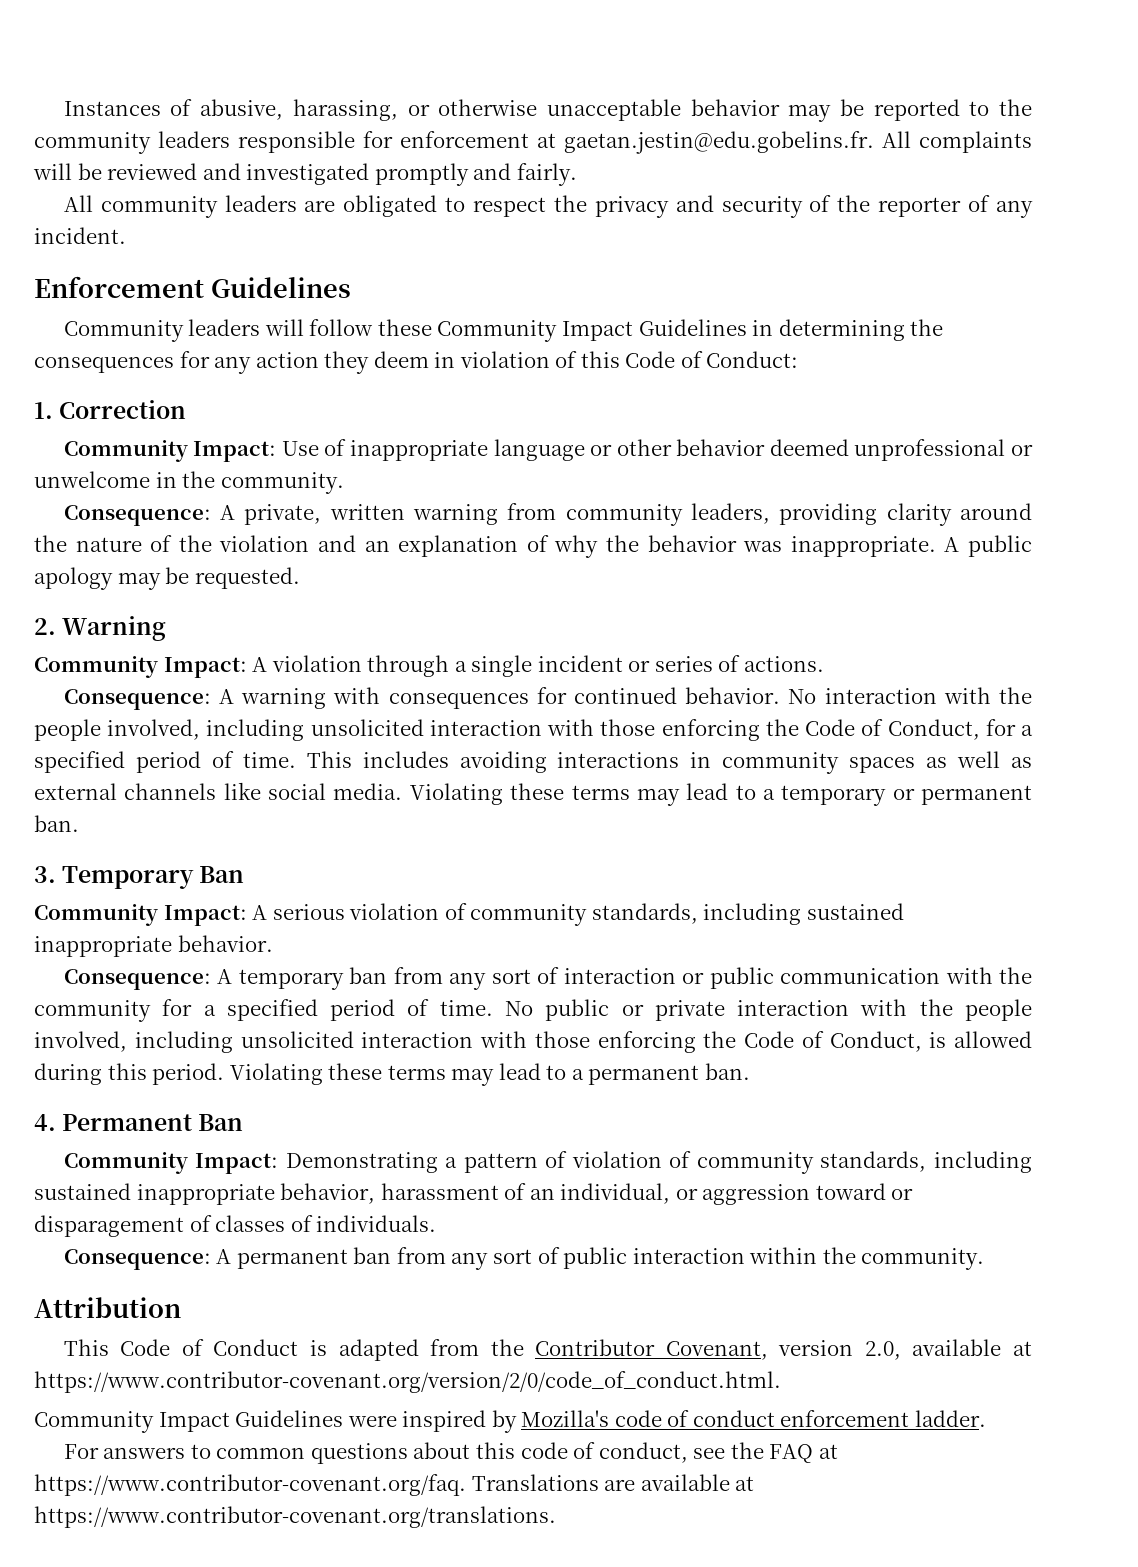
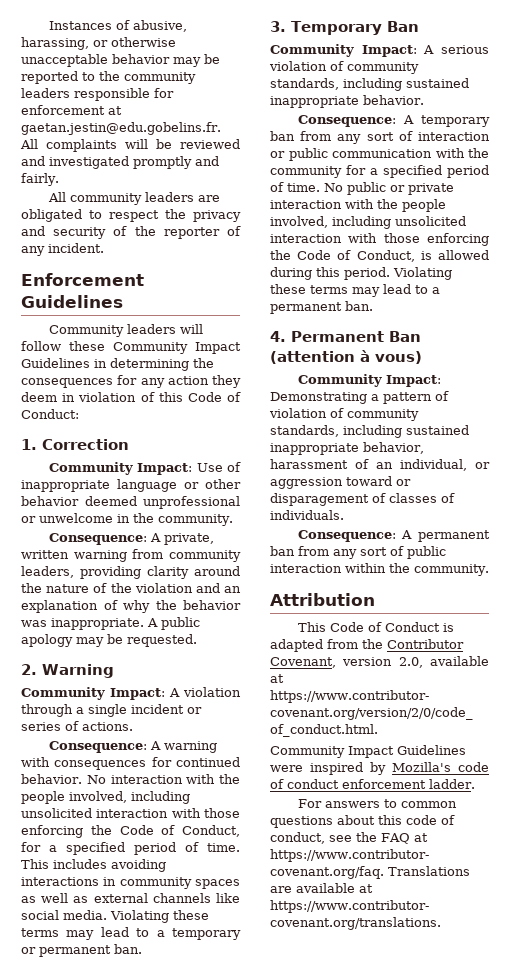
(244, 1122) none -> [270,350,422,364] (attention à vous)

